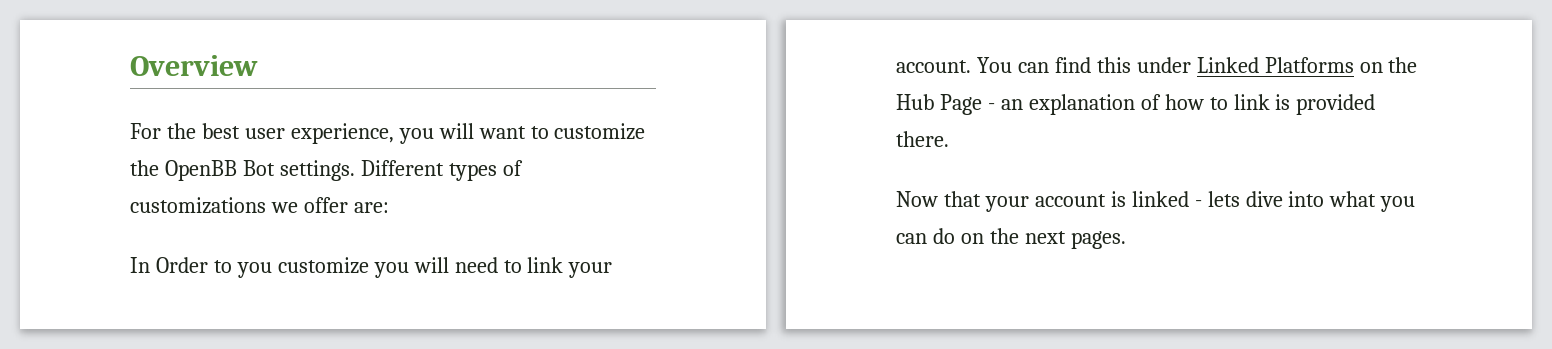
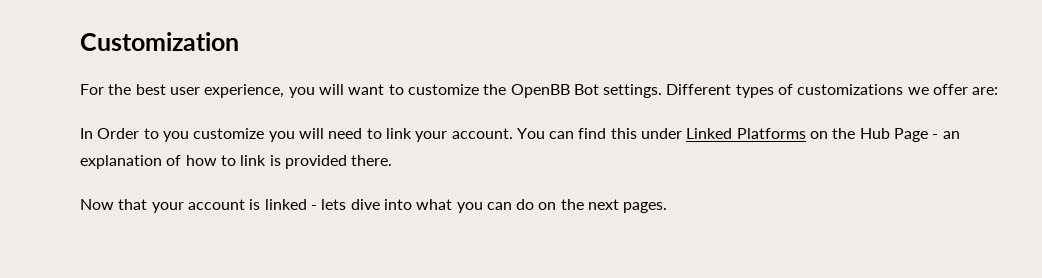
[130,55,258,76] Overview -> [80,32,239,51] Customization

